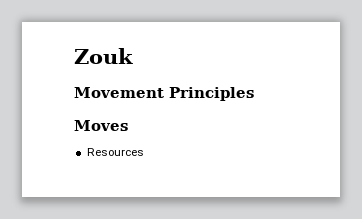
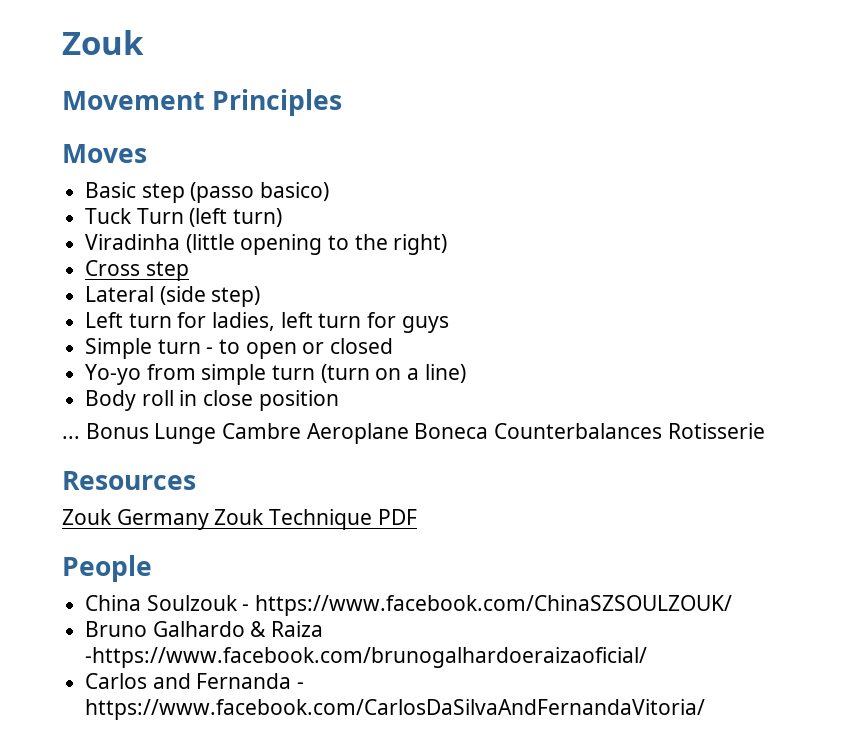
[86,148,144,156] Resources -> [85,182,330,203] [85,208,283,227] [85,234,448,255] [85,260,189,281] [85,286,261,307] [85,312,449,333] [85,338,394,359] [85,364,466,385] [85,390,339,411] [62,423,765,444] [62,471,196,490] [62,509,417,530] [62,555,152,582] [85,595,733,616] [85,621,324,637] [85,647,648,668] [85,673,305,689] [85,699,706,720] Basic step (passo basico) // Tuck Turn (left turn) // Viradinha (little opening to the right) // Cross step // Lateral (side step) // Left turn for ladies, left turn for guys // Simple turn - to open or closed // Yo-yo from simple turn (turn on a line) // Body roll in close position // ... Bonus Lunge Cambre Aeroplane Boneca Counterbalances Rotisserie // Resources // Zouk Germany Zouk Technique PDF // People // China Soulzouk - https://www.facebook.com/ChinaSZSOULZOUK/ // Bruno Galhardo & Raiza -https://www.facebook.com/brunogalhardoeraizaoficial/ // Carlos and Fernanda - https://www.facebook.com/CarlosDaSilvaAndFernandaVitoria/

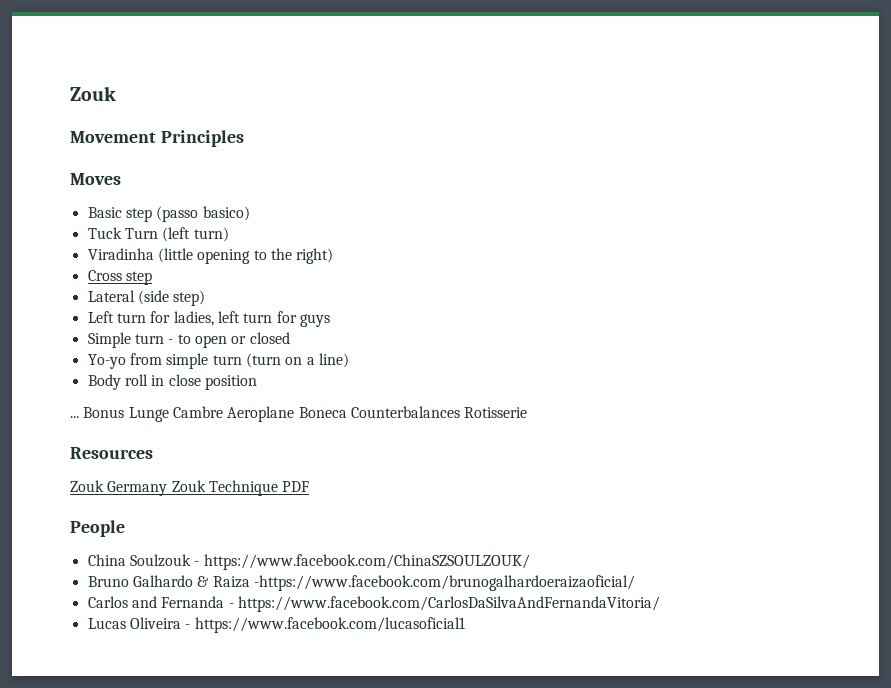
(706, 709) none -> [87,617,465,633] // Lucas Oliveira - https://www.facebook.com/lucasoficial1

